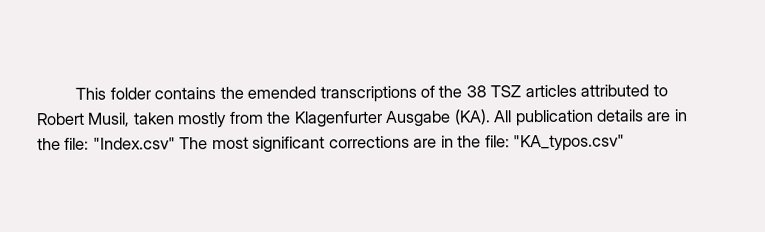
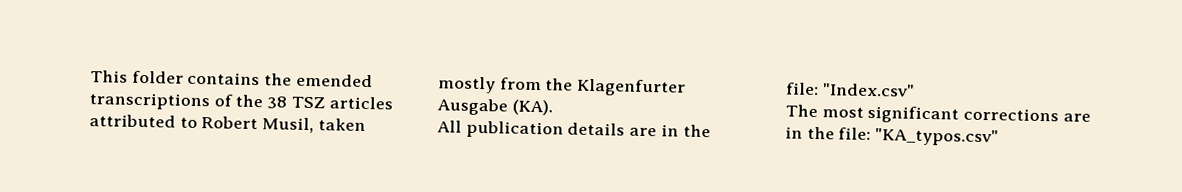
(491, 117) none -> (553, 107) //
(176, 143) none -> (915, 90) //

